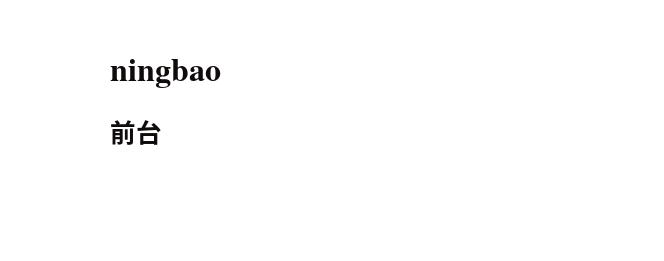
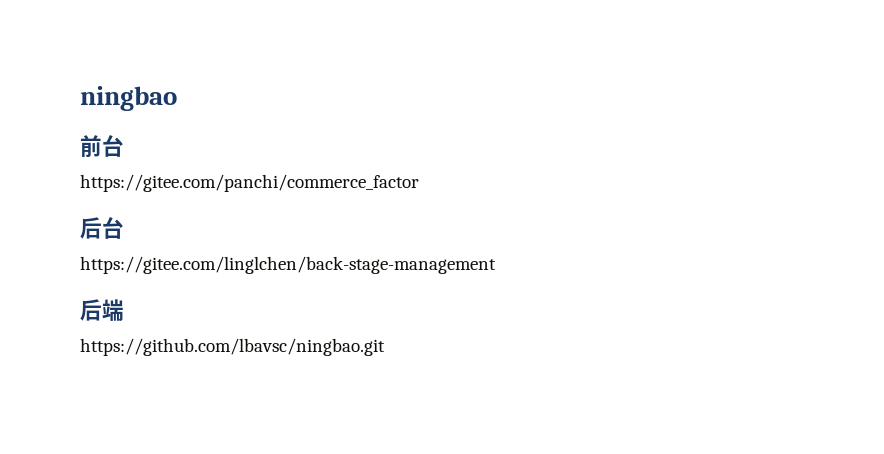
(162, 132) none -> [80,174,419,192] [80,217,124,239] [80,256,496,274] [80,299,124,321] [80,338,385,356] // https://gitee.com/panchi/commerce_factor // 后台 // https://gitee.com/linglchen/back-stage-management // 后端 // https://github.com/lbavsc/ningbao.git

